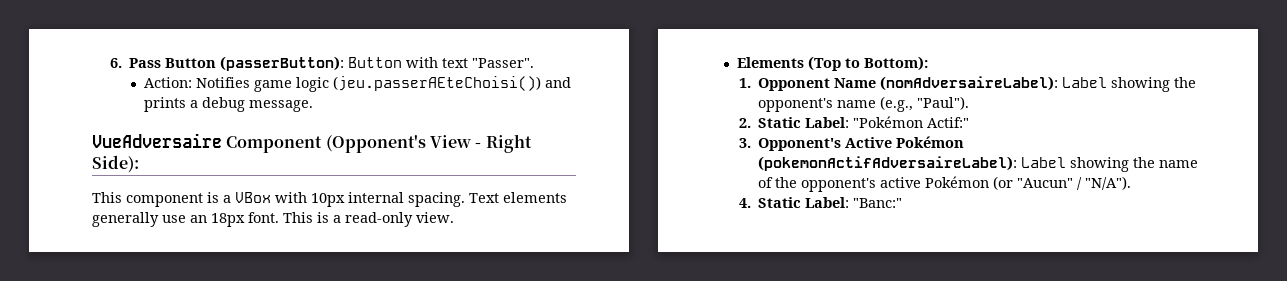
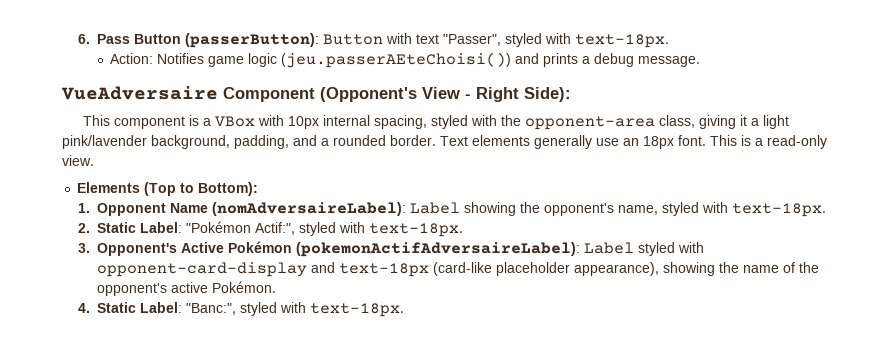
[472,58,535,68] "Passer". -> [443,33,670,48] "Passer", styled with text-18px.
[408,192,465,207] spacing. -> [374,115,790,130] [62,135,436,149] spacing, styled with the opponent-area class, giving it a light pink/lavender background, padding, and a rounded border.
[837,96,970,112] name (e.g., "Paul"). -> [618,202,827,217] name, styled with text-18px.
[927,117,970,128] Actif:" -> [255,222,464,237] Actif:", styled with text-18px.
(1067, 162) none -> [638,242,705,256] [97,262,660,277] styled with opponent-card-display and text-18px (card-like placeholder appearance),
[925,176,1132,190] Pokémon (or "Aucun" / "N/A"). -> [212,281,277,293] Pokémon.
[853,198,903,208] "Banc:" -> [186,302,405,317] "Banc:", styled with text-18px.

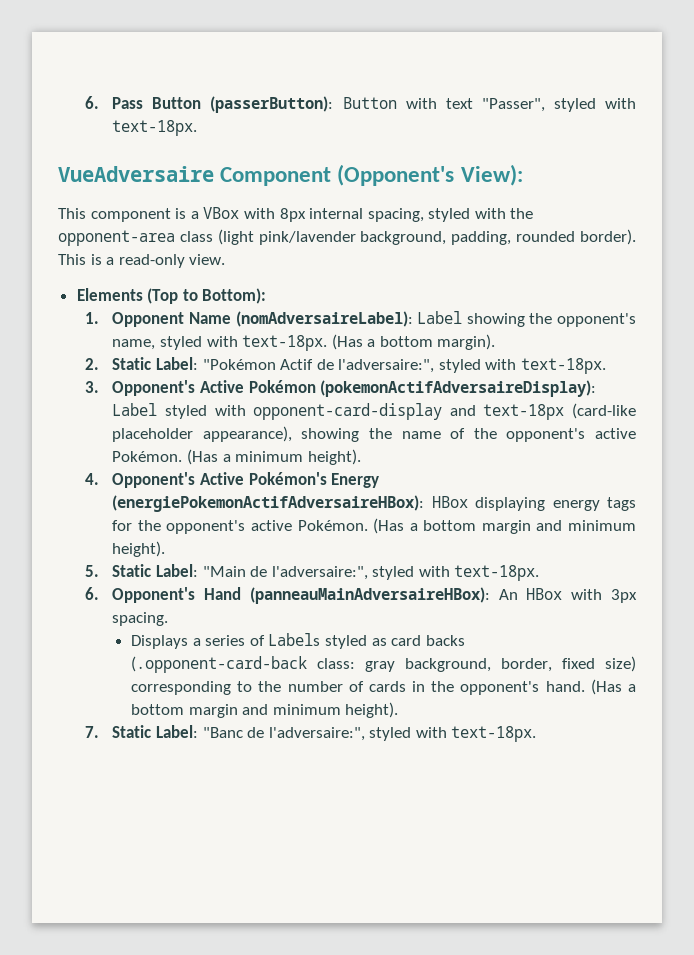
[110,52,701,68] // Action: Notifies game logic (jeu.passerAEteChoisi()) and prints a debug message. -> (198, 128) none
[422,87,571,102] View - Right Side): -> [460,164,523,186] View):
[288,116,320,129] 10px -> [279,208,306,222] 8px
[659,115,790,129] [62,135,706,149] class, giving it a light pink/lavender background, padding, and a rounded border. Text elements generally use an 18px font. -> [179,229,636,245] class (light pink/lavender background, padding, rounded border).
(827, 210) none -> [331,334,496,350] (Has a bottom margin).
[255,222,296,235] Actif:", -> [280,359,435,373] Actif de l'adversaire:",
[296,242,581,257] (pokemonActifAdversaireLabel): -> [320,380,597,397] (pokemonActifAdversaireDisplay):
[78,302,237,315] // 4. Static Label: "Banc:", -> [186,449,361,465] [85,472,380,488] [112,495,636,512] [112,518,636,534] [112,541,166,557] [85,564,540,581] [85,587,637,604] [112,612,169,626] [131,633,465,649] [131,656,637,673] [131,679,637,695] [131,702,399,718] [85,725,365,741] (Has a minimum height). // 4. Opponent's Active Pokémon's Energy (energiePokemonActifAdversaireHBox): HBox displaying energy tags for the opponent's active Pokémon. (Has a bottom margin and minimum height). // 5. Static Label: "Main de l'adversaire:", styled with text-18px. // 6. Opponent's Hand (panneauMainAdversaireHBox): An HBox with 3px spacing. // Displays a series of Labels styled as card backs (.opponent-card-back class: gray background, border, fixed size) corresponding to the number of cards in the opponent's hand. (Has a bottom margin and minimum height). // 7. Static Label: "Banc de l'adversaire:",

